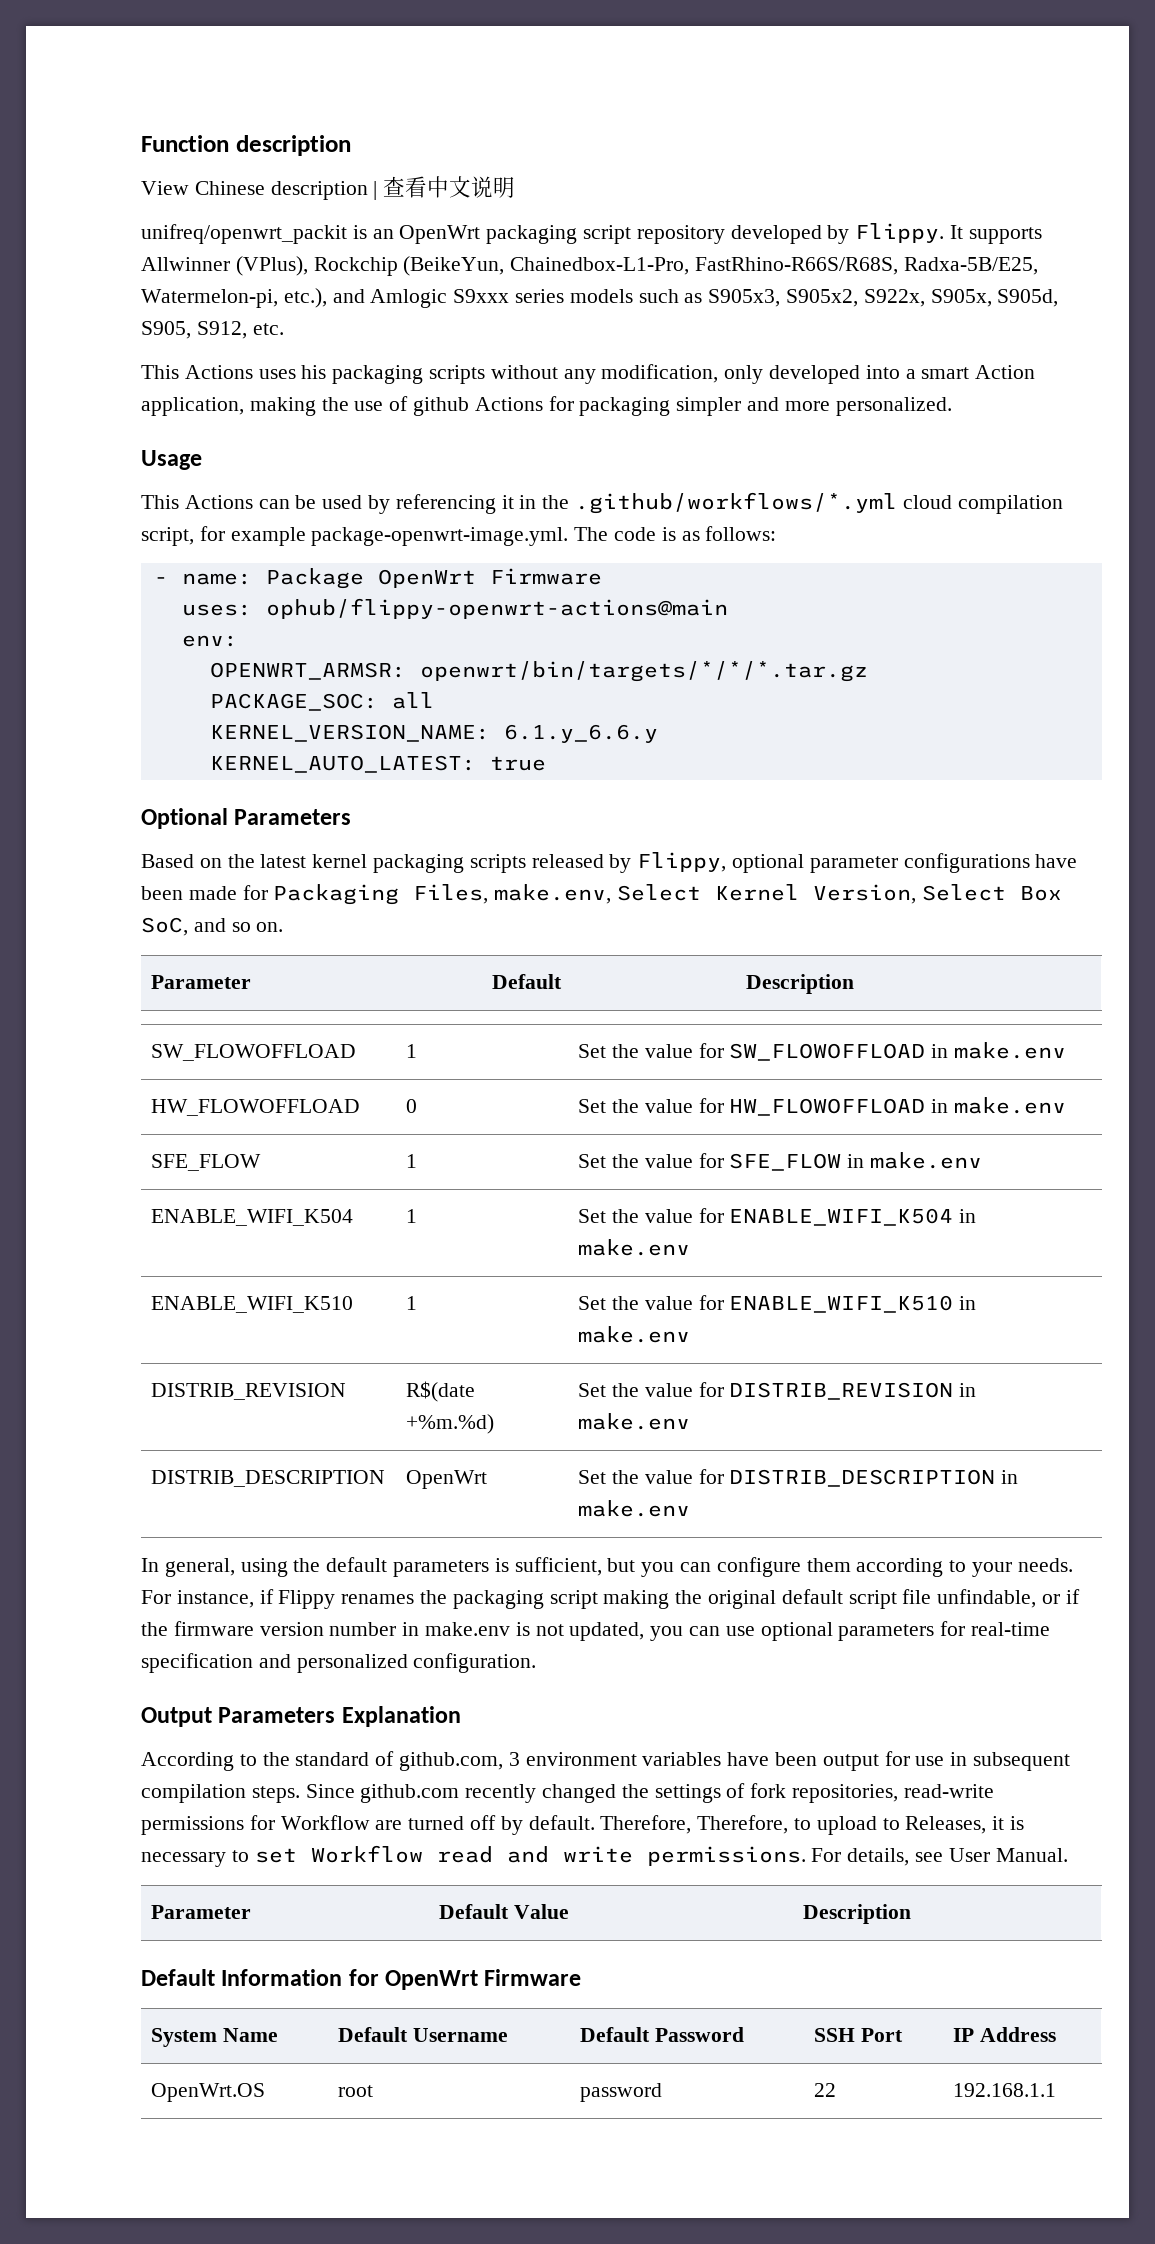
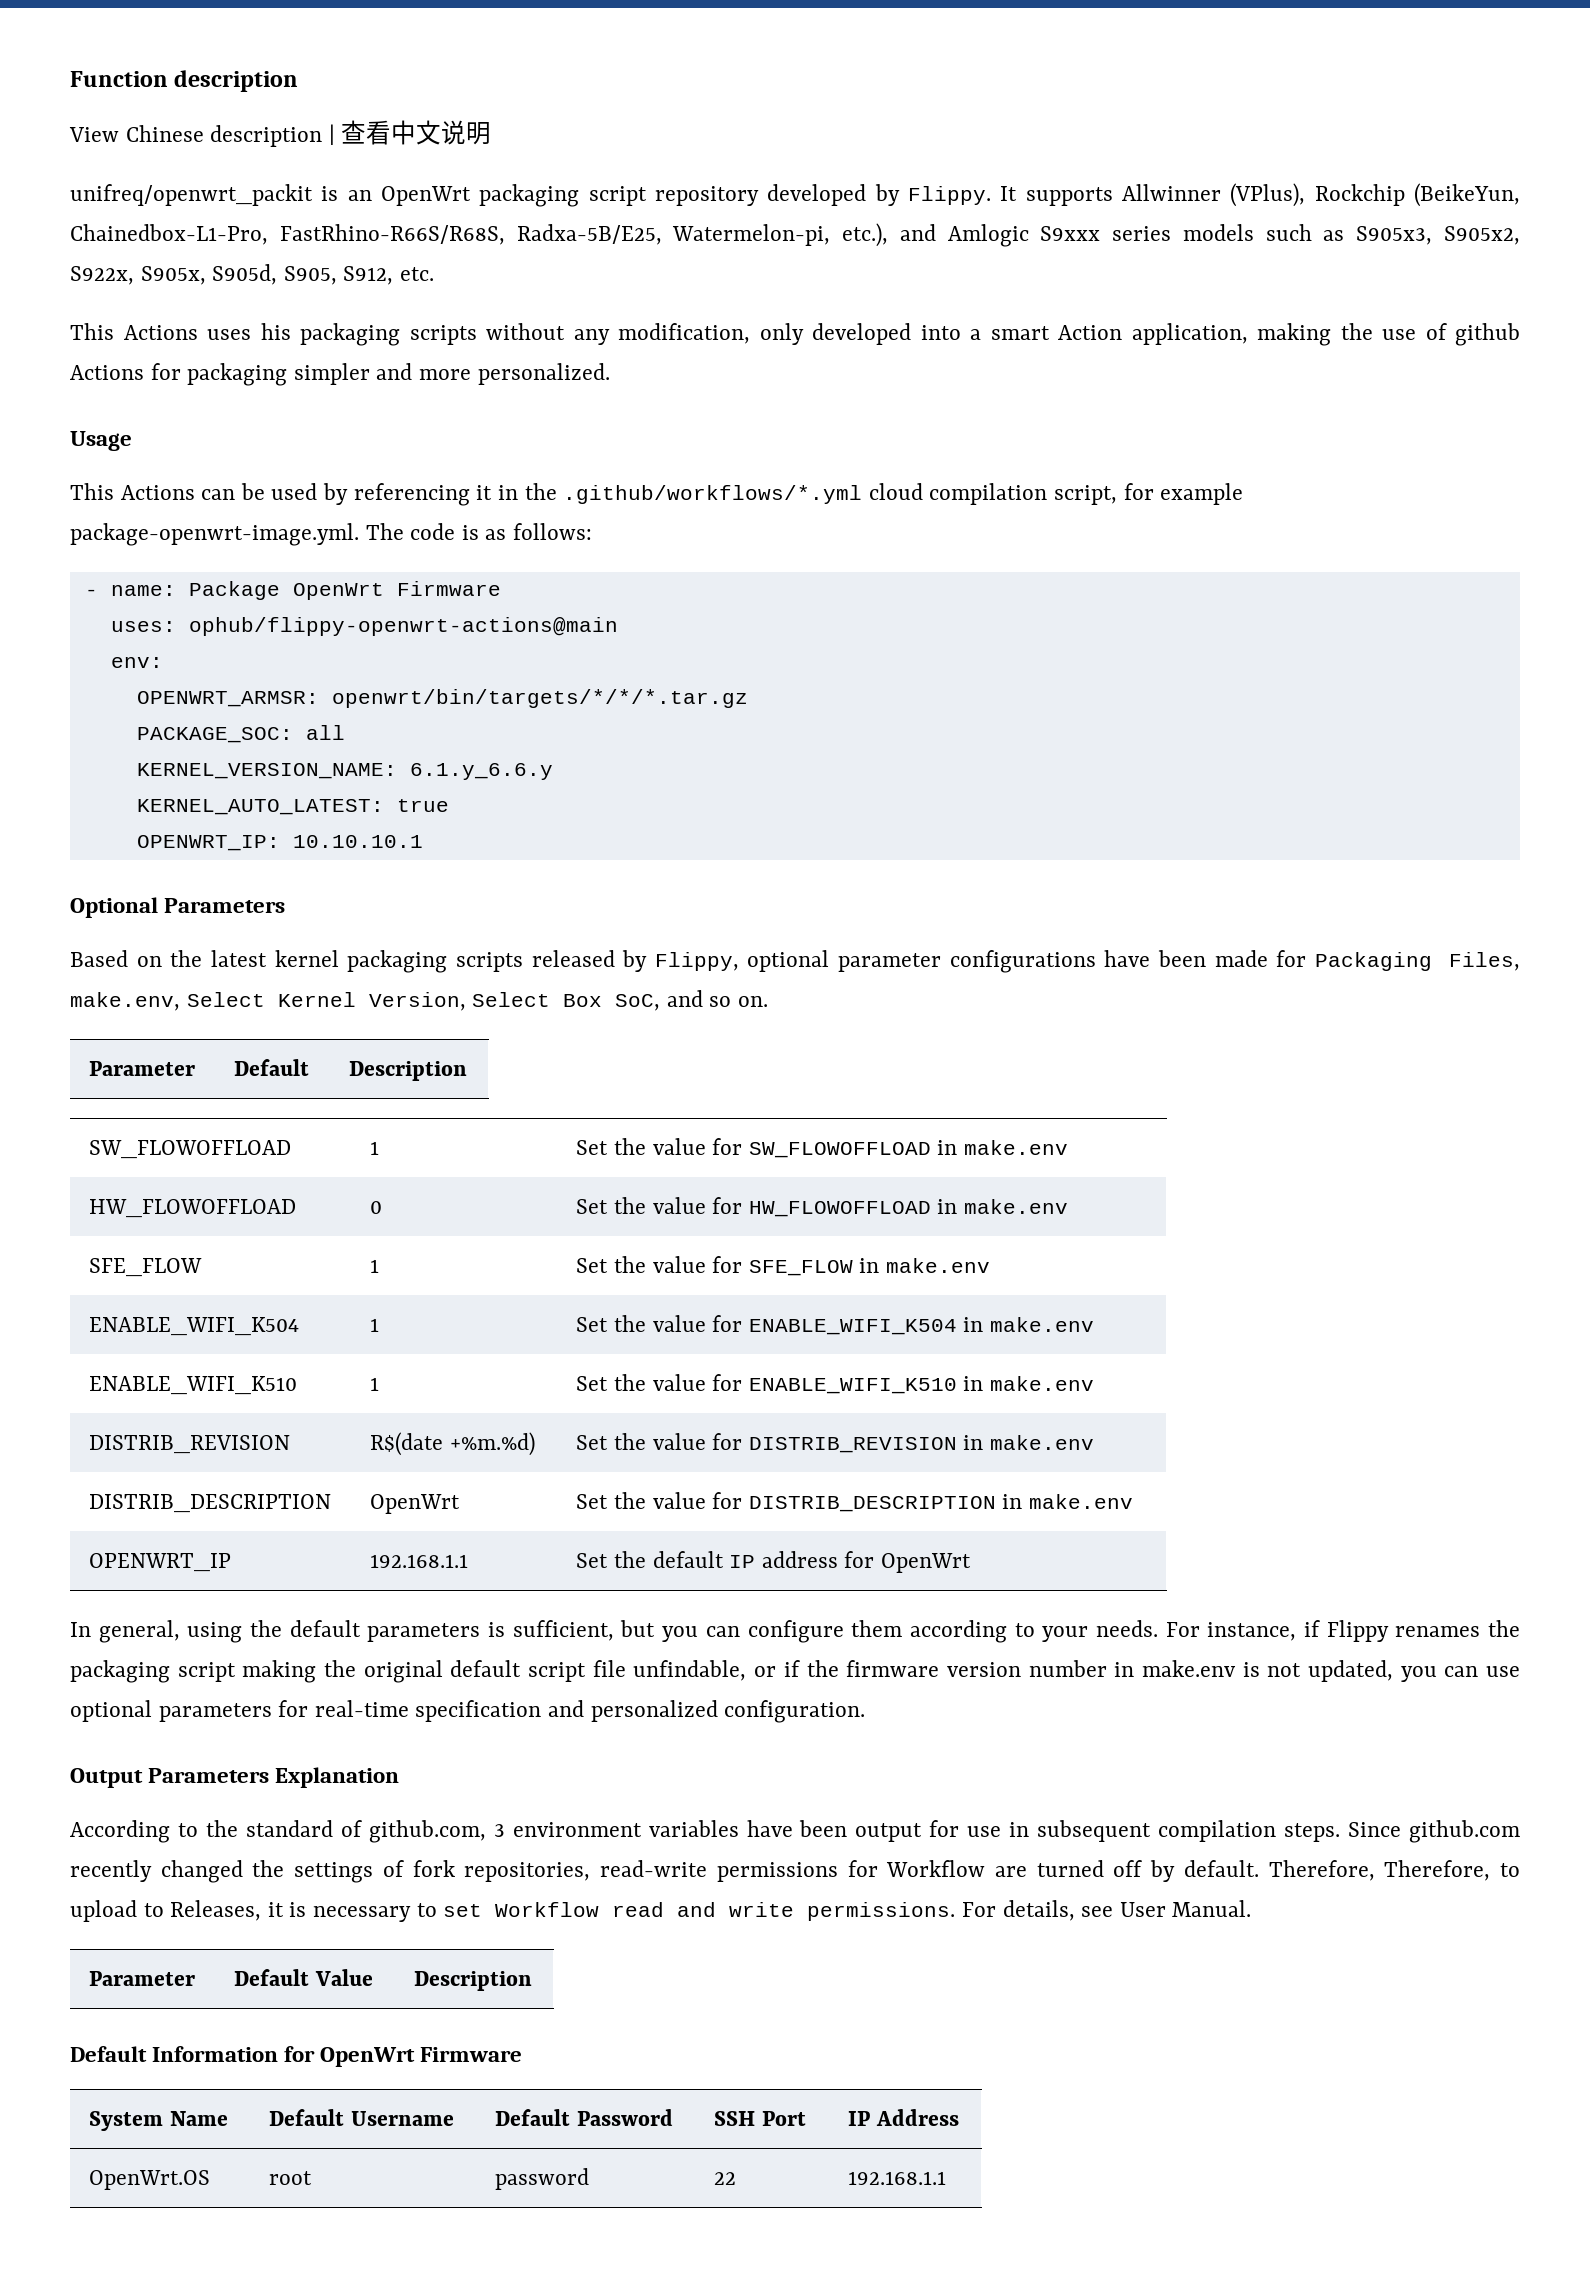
(546, 763) none -> [136,835,423,851] // OPENWRT_IP: 10.10.10.1
(691, 1508) none -> [89,1553,232,1572] [370,1554,469,1568] [576,1551,972,1573] // OPENWRT_IP | 192.168.1.1 | Set the default IP address for OpenWrt

